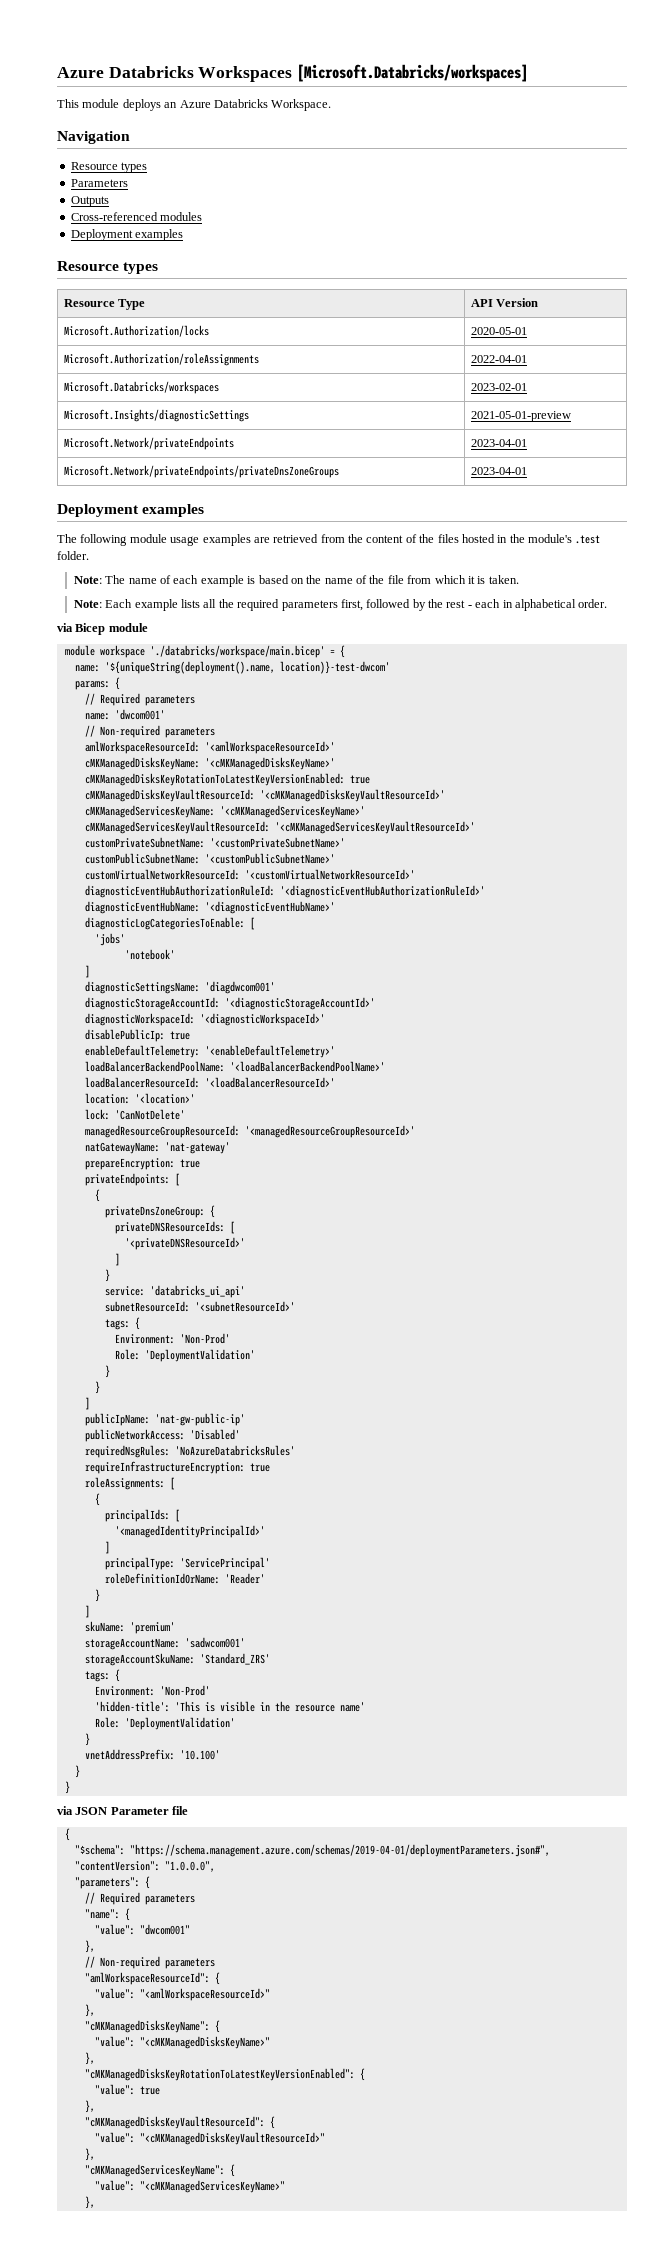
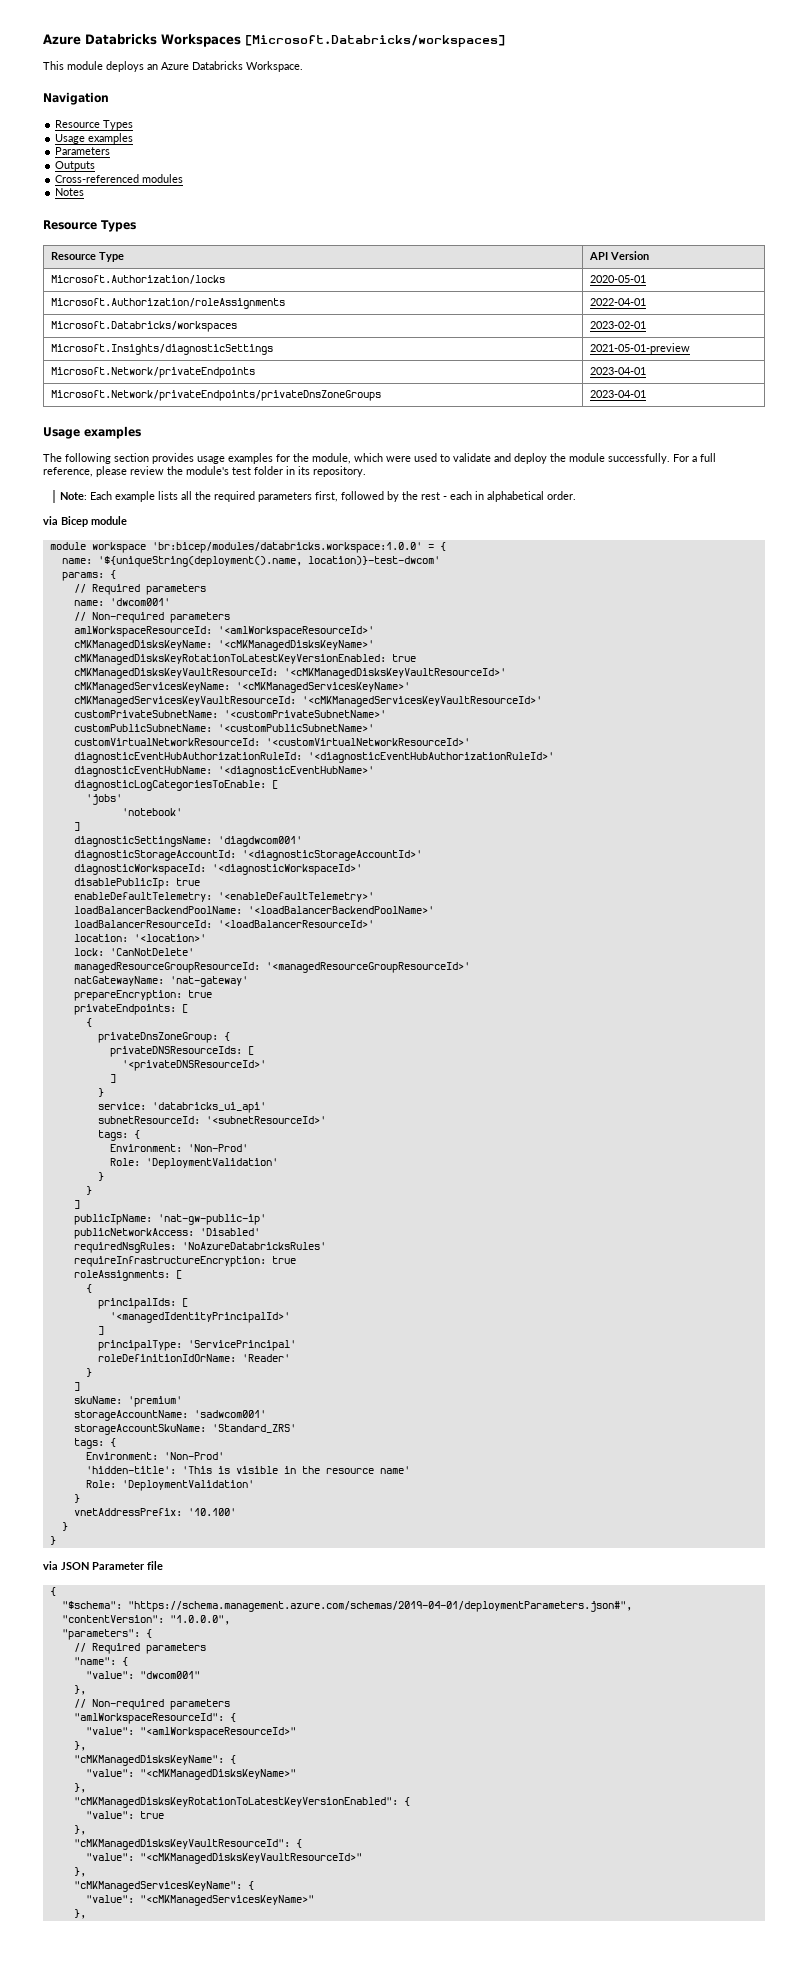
[121,162,148,173] types -> [103,120,134,130] [55,133,134,144] Types // Usage examples
[70,229,184,241] [57,261,159,274] Deployment examples // Resource types -> [55,188,85,196] [43,220,136,232] Notes // Resource Types
[57,504,139,517] Deployment -> [43,427,80,439] Usage
[129,534,601,546] [57,551,89,560] [73,575,519,587] module usage examples are retrieved from the content of the files hosted in the module's .test folder. // Note: The name of each example is based on the name of the file from which it is taken. -> [114,453,716,464] [43,466,366,477] section provides usage examples for the module, which were used to validate and deploy the module successfully. For a full reference, please review the module's test folder in its repository.
[149,645,325,658] './databricks/workspace/main.bicep' -> [151,542,422,553] 'br:bicep/modules/databricks.workspace:1.0.0'

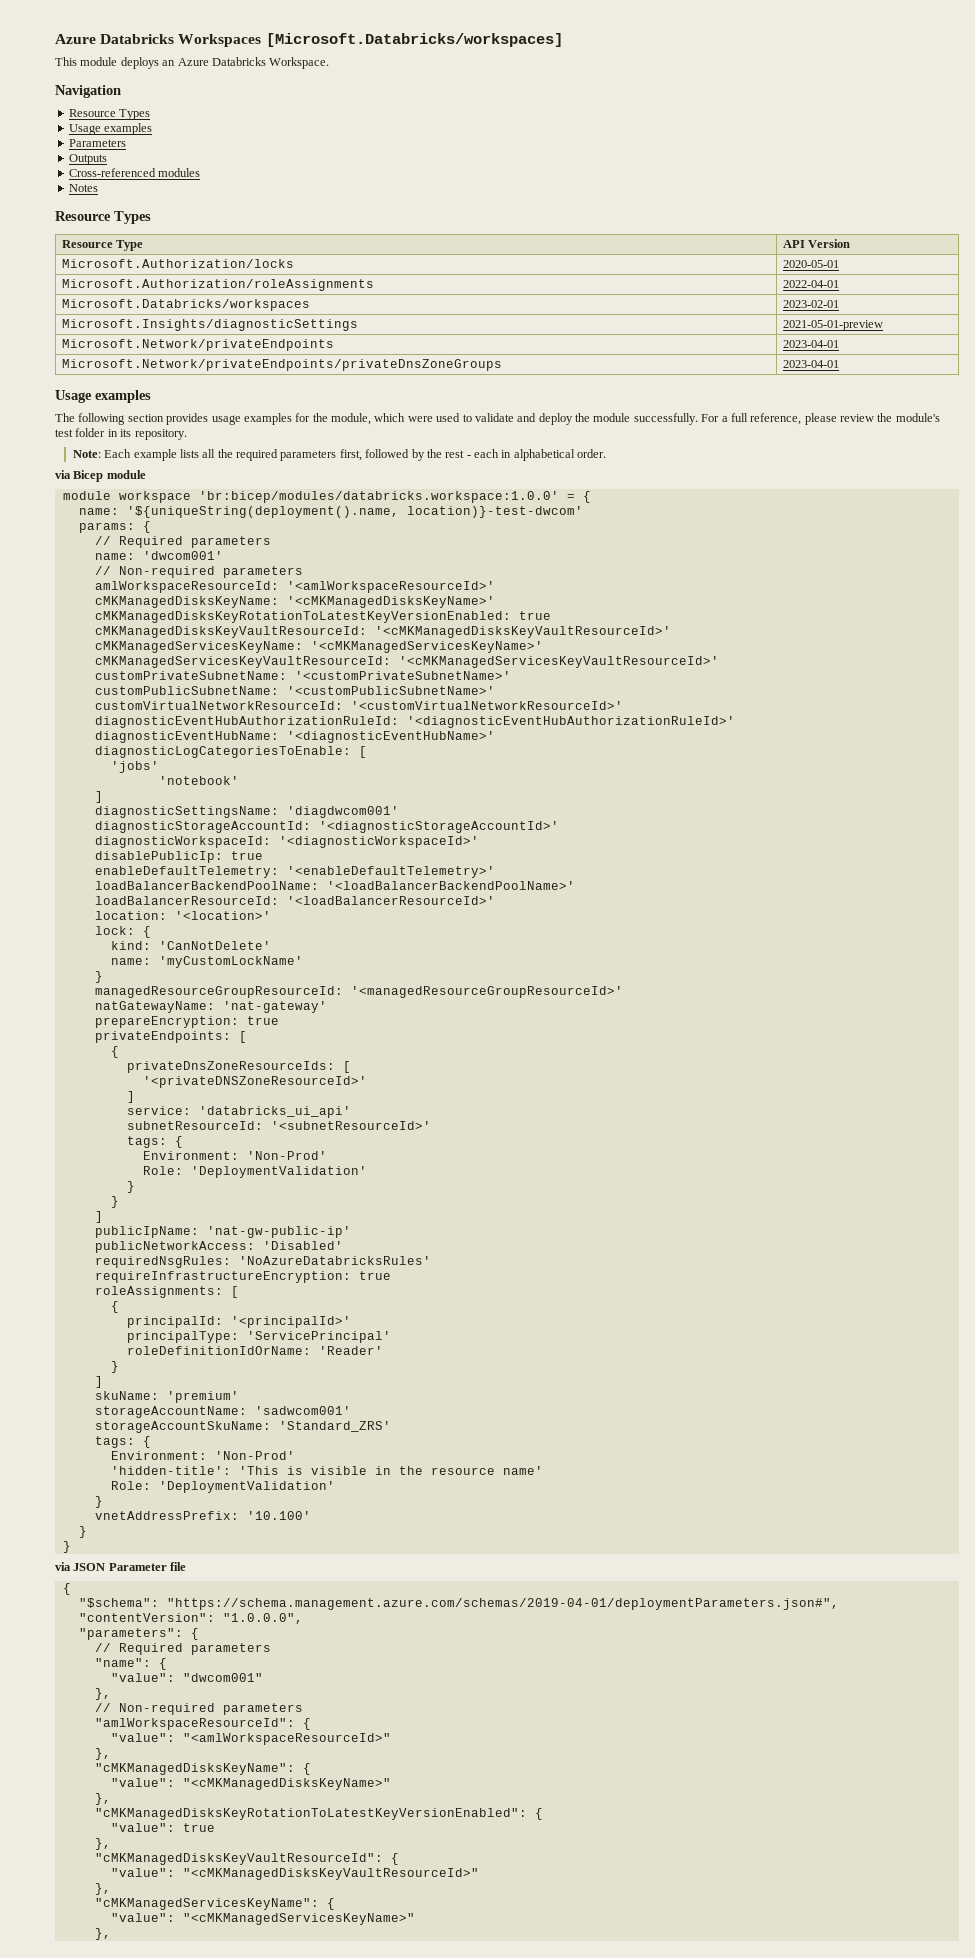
(104, 952) none -> [142,926,151,938] [110,941,151,950] { // kind:
(194, 952) none -> [110,956,303,968] [94,971,103,983] // name: 'myCustomLockName' // }
[97,1032,230,1043] [109,1046,254,1057] [121,1060,266,1071] [109,1074,116,1083] [97,1088,104,1097] privateDnsZoneGroup: { // privateDNSResourceIds: [ // '<privateDNSResourceId>' // ] // } -> [126,1061,351,1073] [142,1076,367,1088] [126,1091,135,1103] privateDnsZoneResourceIds: [ // '<privateDNSZoneResourceId>' // ]
[97,1298,188,1309] [109,1312,290,1323] [97,1326,104,1335] principalIds: [ // '<managedIdentityPrincipalId>' // ] -> [126,1316,351,1328] principalId: '<principalId>'

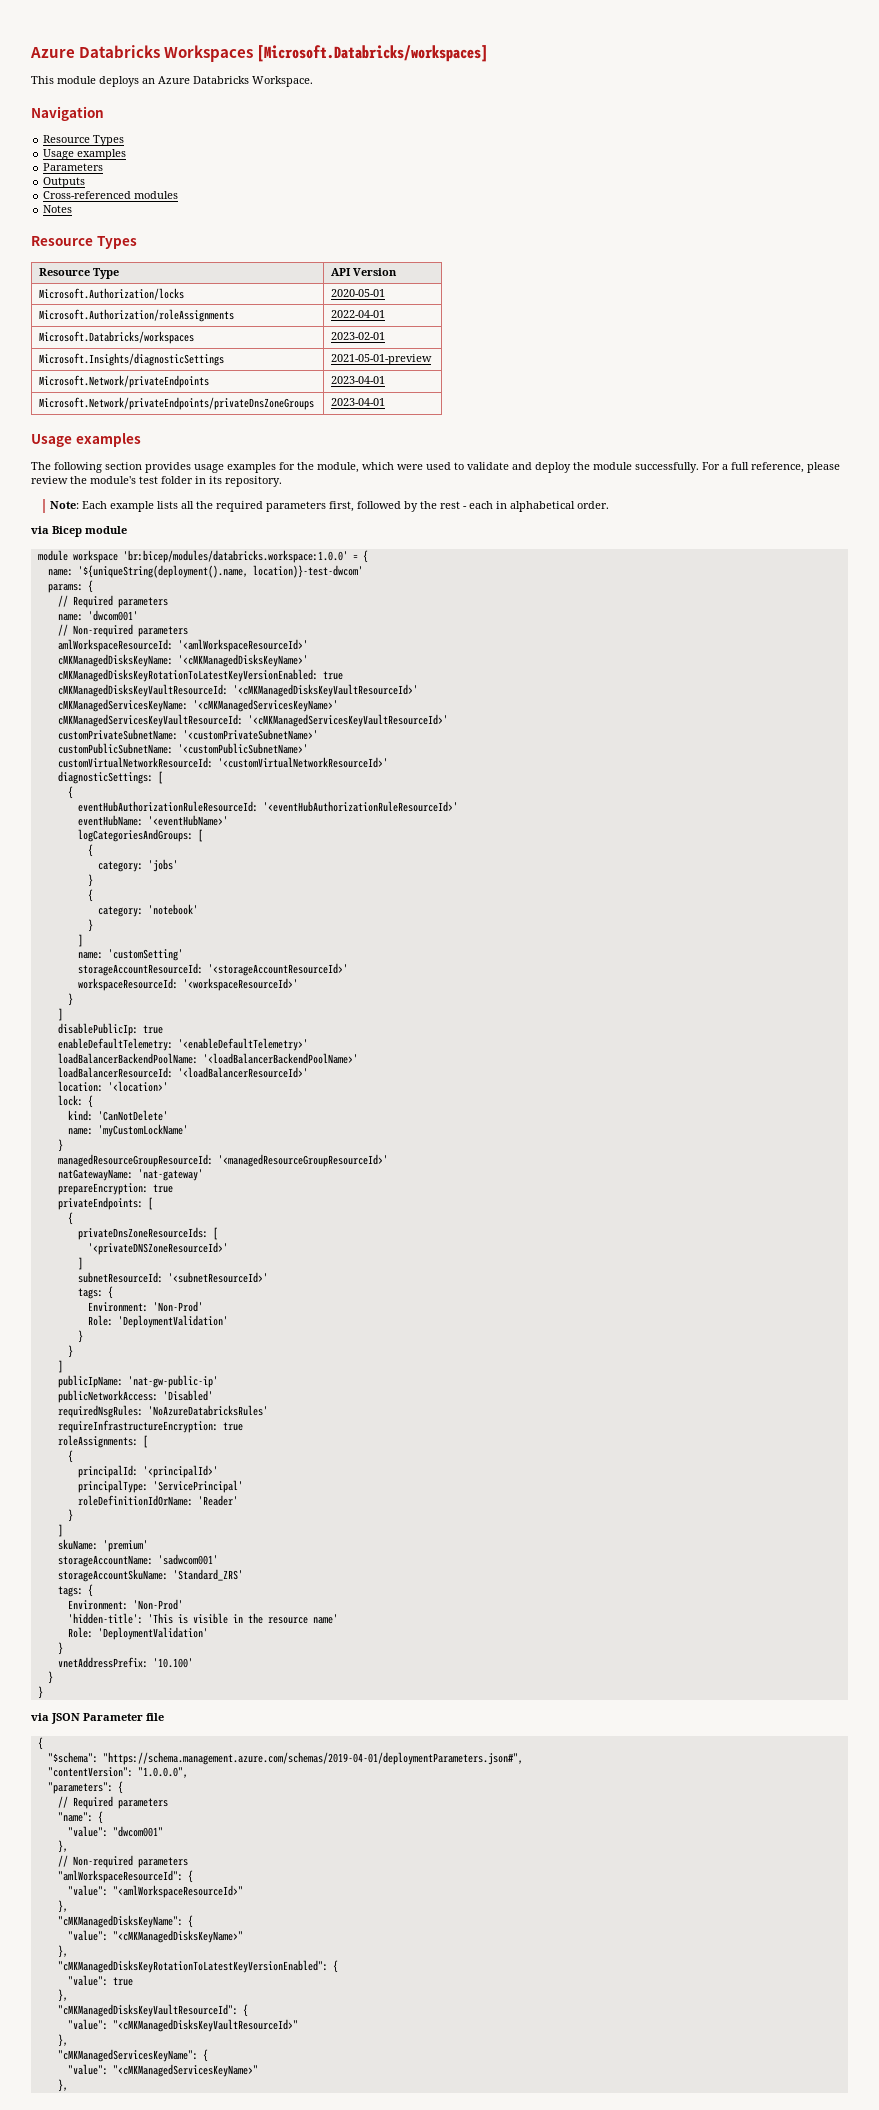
[94,716,735,728] [94,731,495,743] [94,746,367,758] [110,761,159,773] diagnosticEventHubAuthorizationRuleId: '<diagnosticEventHubAuthorizationRuleId>' // diagnosticEventHubName: '<diagnosticEventHubName>' // diagnosticLogCategoriesToEnable: [ // 'jobs' // -> [57,771,163,784] [67,786,73,799] [77,801,458,812] [77,815,228,826] [77,829,203,842] [87,844,93,857] [97,859,178,872] [87,874,93,887] [87,889,93,902] [97,906,143,917] diagnosticSettings: [ // { // eventHubAuthorizationRuleResourceId: '<eventHubAuthorizationRuleResourceId>' // eventHubName: '<eventHubName>' // logCategoriesAndGroups: [ // { // category: 'jobs' // } // { // category:
[94,791,103,803] [94,806,399,818] [94,821,559,833] [94,836,479,848] // ] // diagnosticSettingsName: 'diagdwcom001' // diagnosticStorageAccountId: '<diagnosticStorageAccountId>' // diagnosticWorkspaceId: '<diagnosticWorkspaceId>' -> [87,919,93,932] [77,934,83,947] [77,949,183,961] [77,963,348,976] [77,978,298,991] [67,993,73,1006] [57,1008,63,1021] // } // ] // name: 'customSetting' // storageAccountResourceId: '<storageAccountResourceId>' // workspaceResourceId: '<workspaceResourceId>' // } // ]
[126,1106,351,1118] // service: 'databricks_ui_api' -> (83, 1263) none

